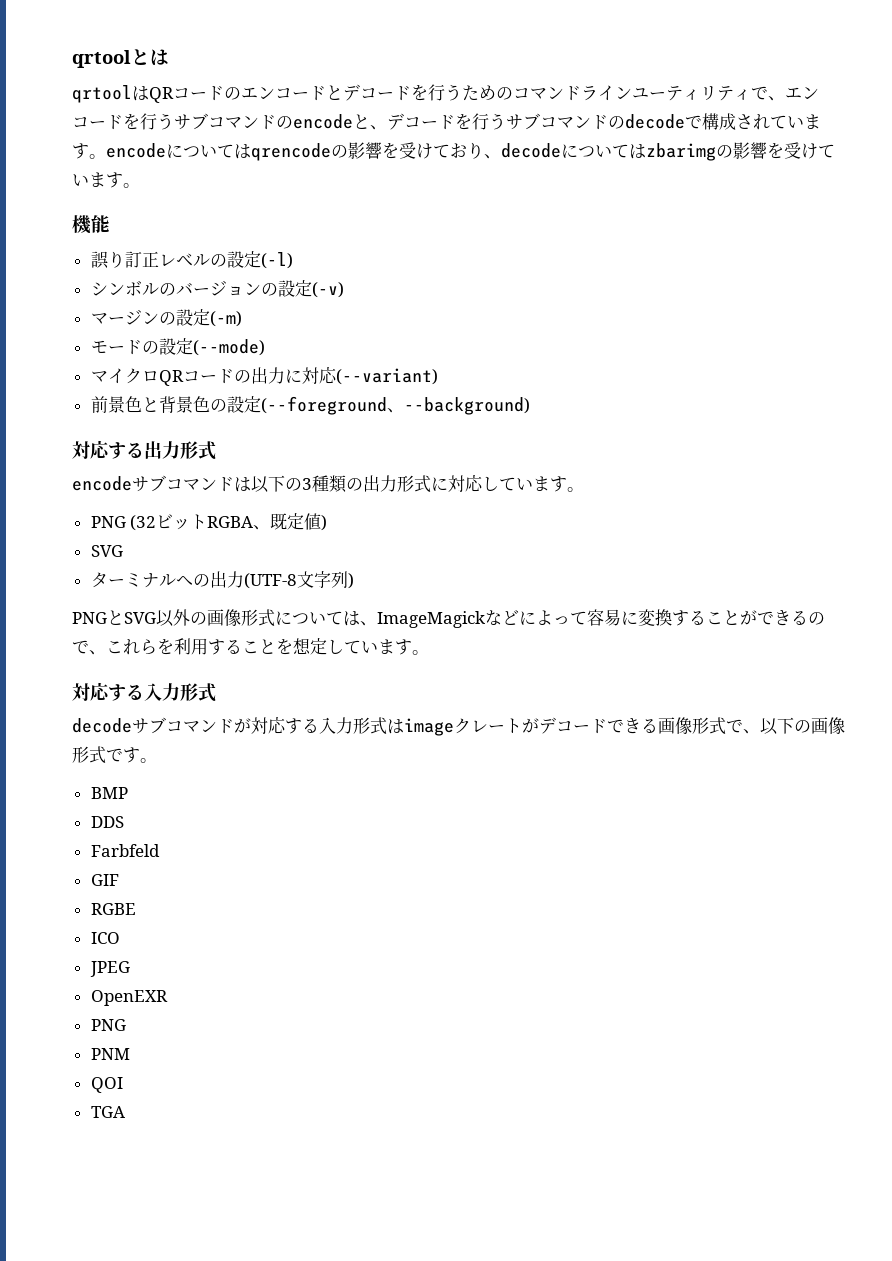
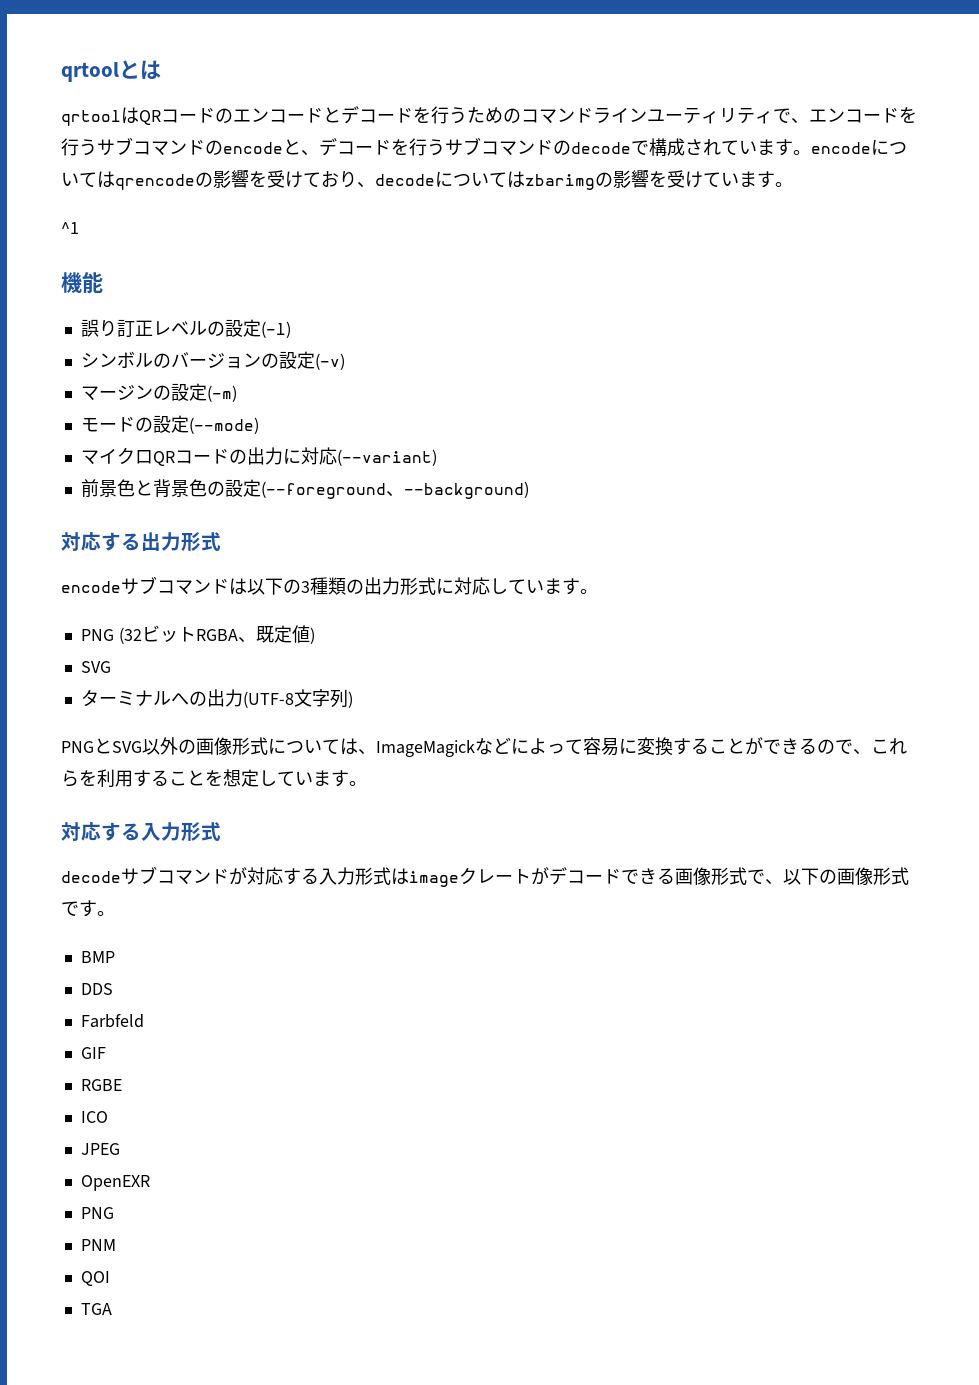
(140, 185) none -> [61,222,79,234] // ^1

